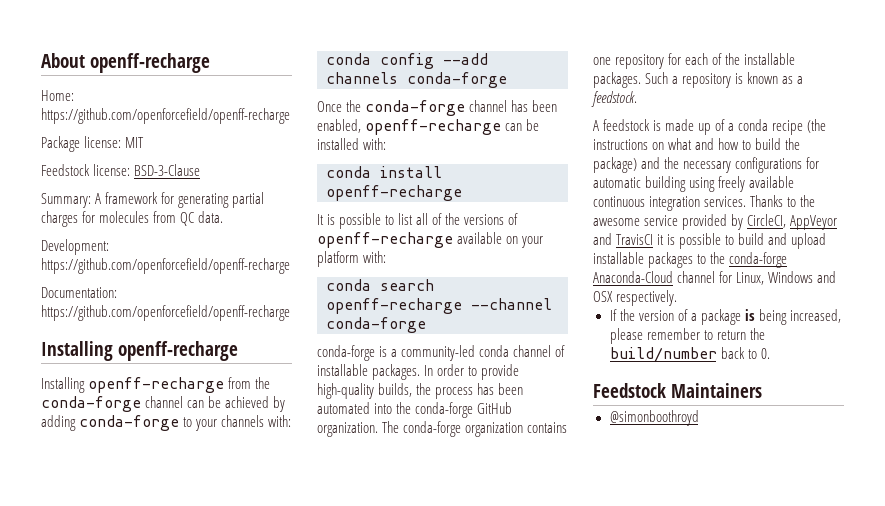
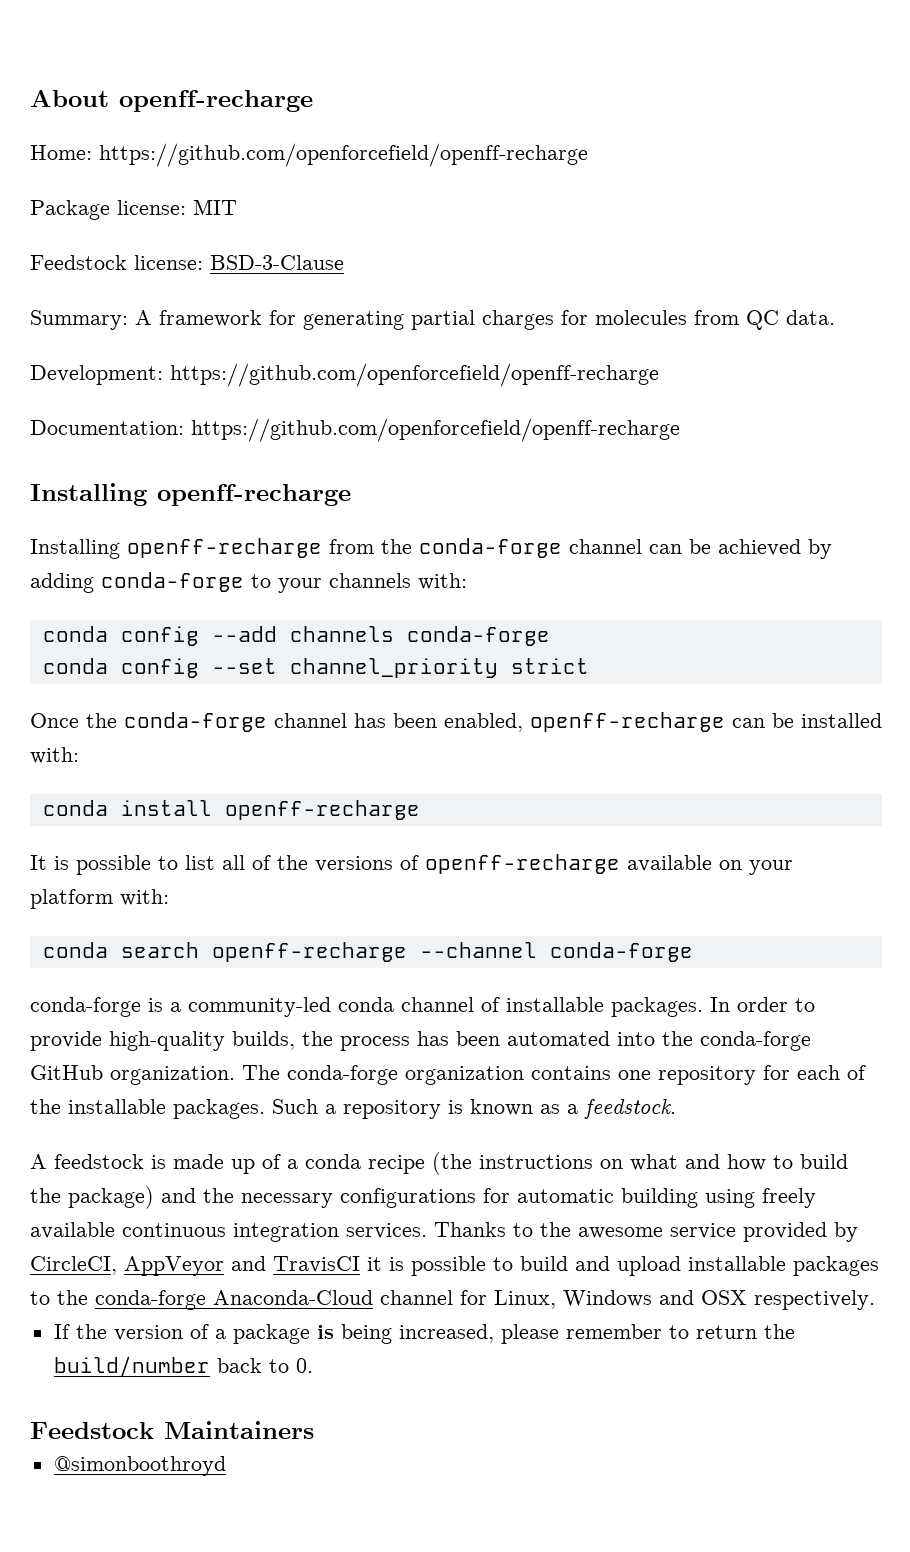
(507, 80) none -> [42,658,589,678] // conda config --set channel_priority strict

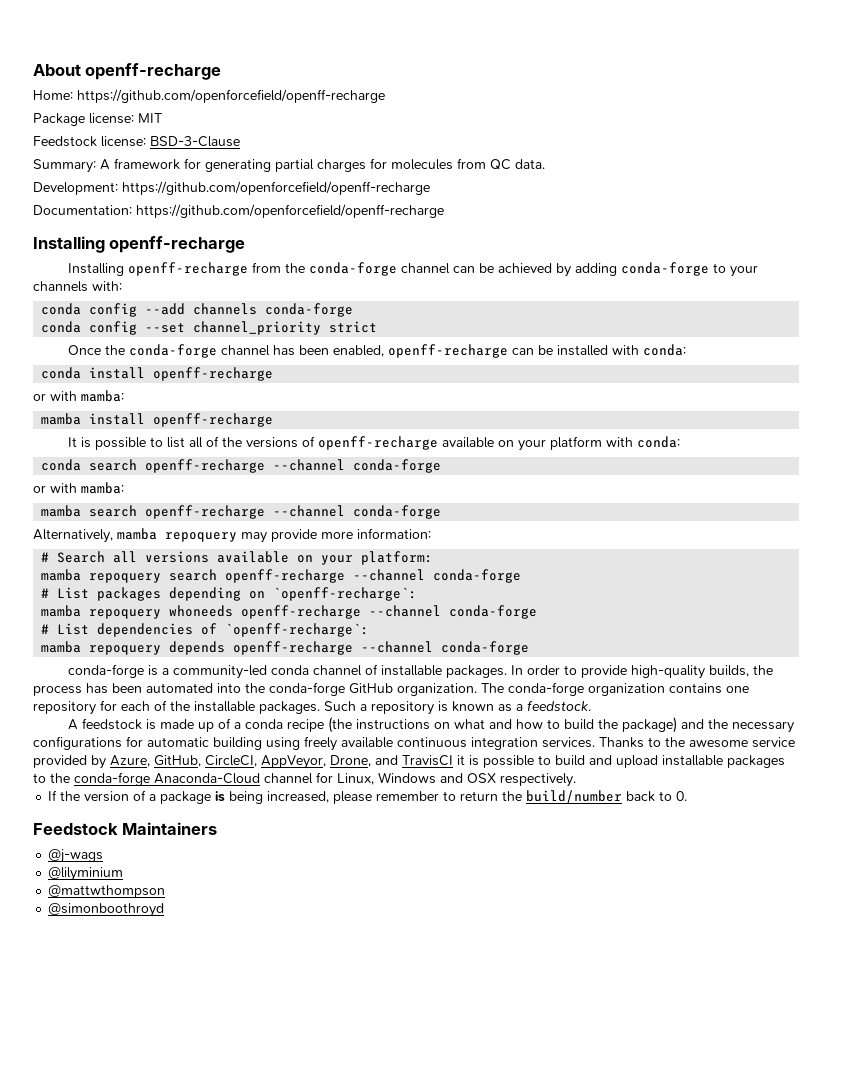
[30,747,79,764] with: -> [611,344,686,356] with conda:
(420, 810) none -> [33,390,124,402] [41,413,274,427] // or with mamba: // mamba install openff-recharge
[120,889,169,906] with: -> [605,436,680,448] with conda:
(693, 952) none -> [33,482,124,494] [41,505,442,519] [33,528,431,543] [41,551,434,565] [41,569,522,583] [41,587,418,601] [41,605,538,619] [41,623,370,637] [41,641,530,655] // or with mamba: // mamba search openff-recharge --channel conda-forge // Alternatively, mamba repoquery may provide more information: // # Search all versions available on your platform: // mamba repoquery search openff-recharge --channel conda-forge // # List packages depending on `openff-recharge`: // mamba repoquery whoneeds openff-recharge --channel conda-forge // # List dependencies of `openff-recharge`: // mamba repoquery depends openff-recharge --channel conda-forge
[30,1256,224,1276] CircleCI, AppVeyor -> [110,755,371,769] Azure, GitHub, CircleCI, AppVeyor, Drone,
(314, 1430) none -> [48,849,104,863] [48,867,124,881] [48,885,166,898] // @j-wags // @lilyminium // @mattwthompson

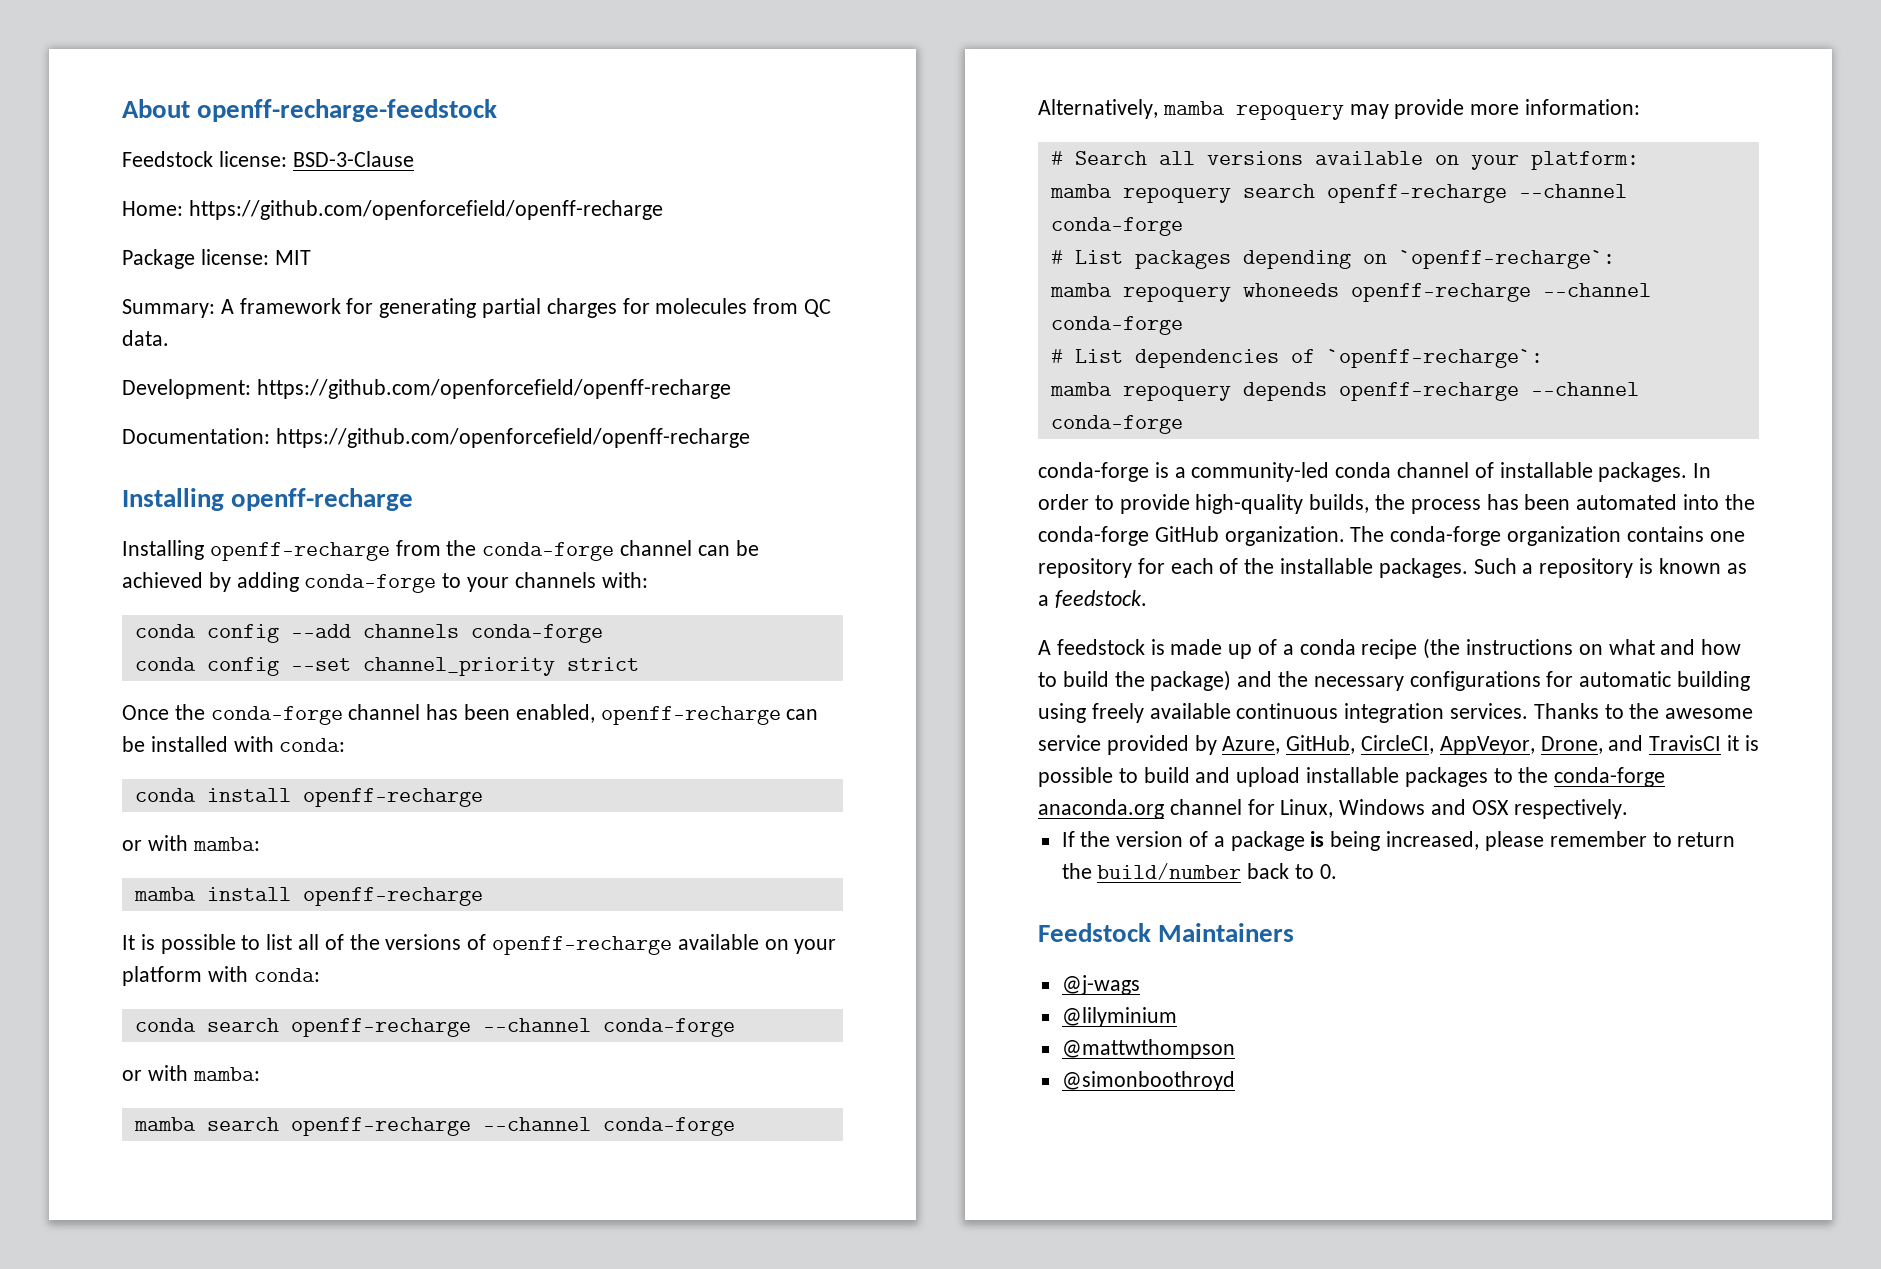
[85,63,222,80] openff-recharge -> [197,99,498,122] [122,151,414,167] openff-recharge-feedstock // Feedstock license: BSD-3-Clause
[33,136,240,147] // Feedstock license: BSD-3-Clause -> (311, 257) none
[154,773,260,784] Anaconda-Cloud -> [1038,799,1164,819] anaconda.org

